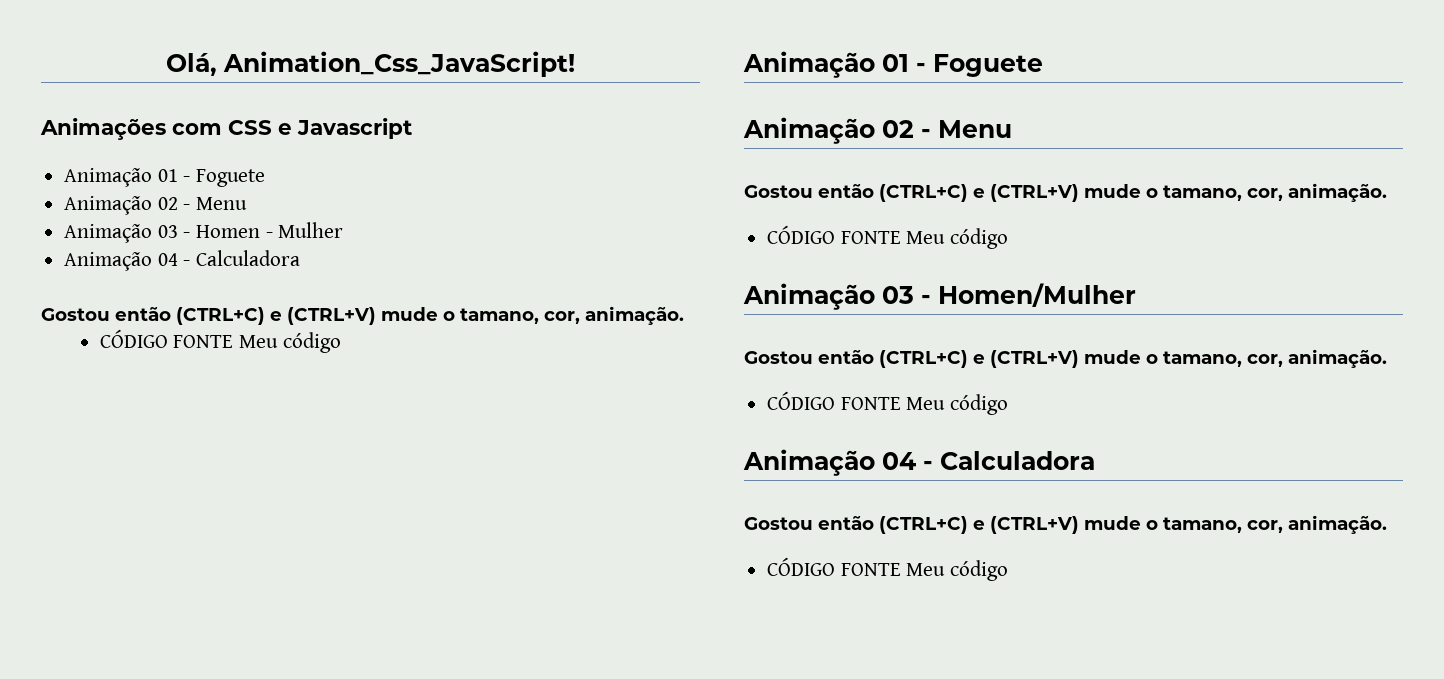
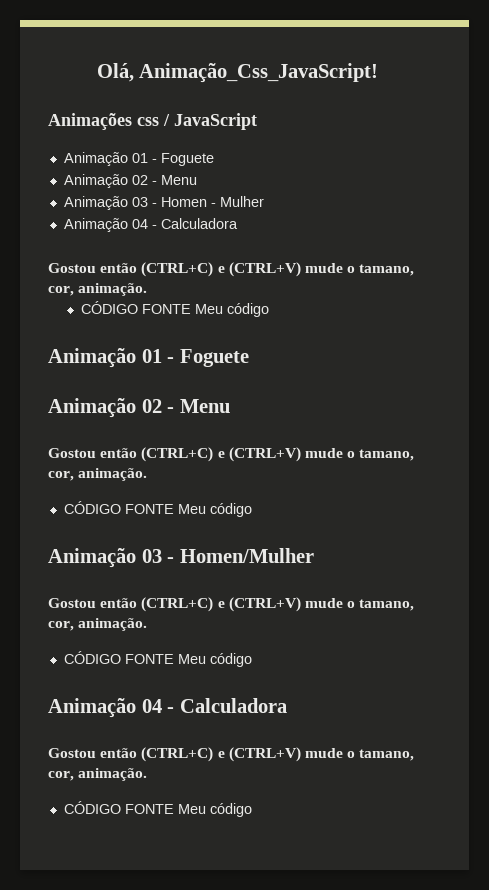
[223,51,575,77] Animation_Css_JavaScript! -> [139,63,379,83] Animação_Css_JavaScript!
[172,118,412,139] com CSS e Javascript -> [137,113,257,130] css / JavaScript

